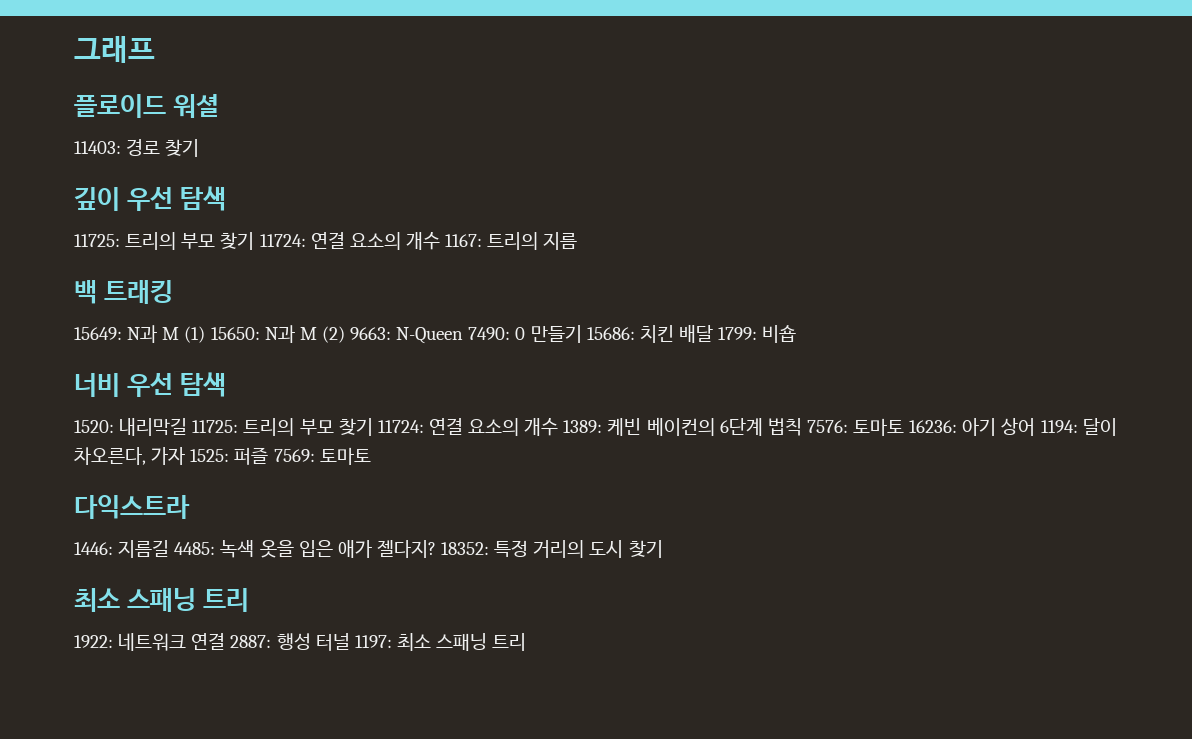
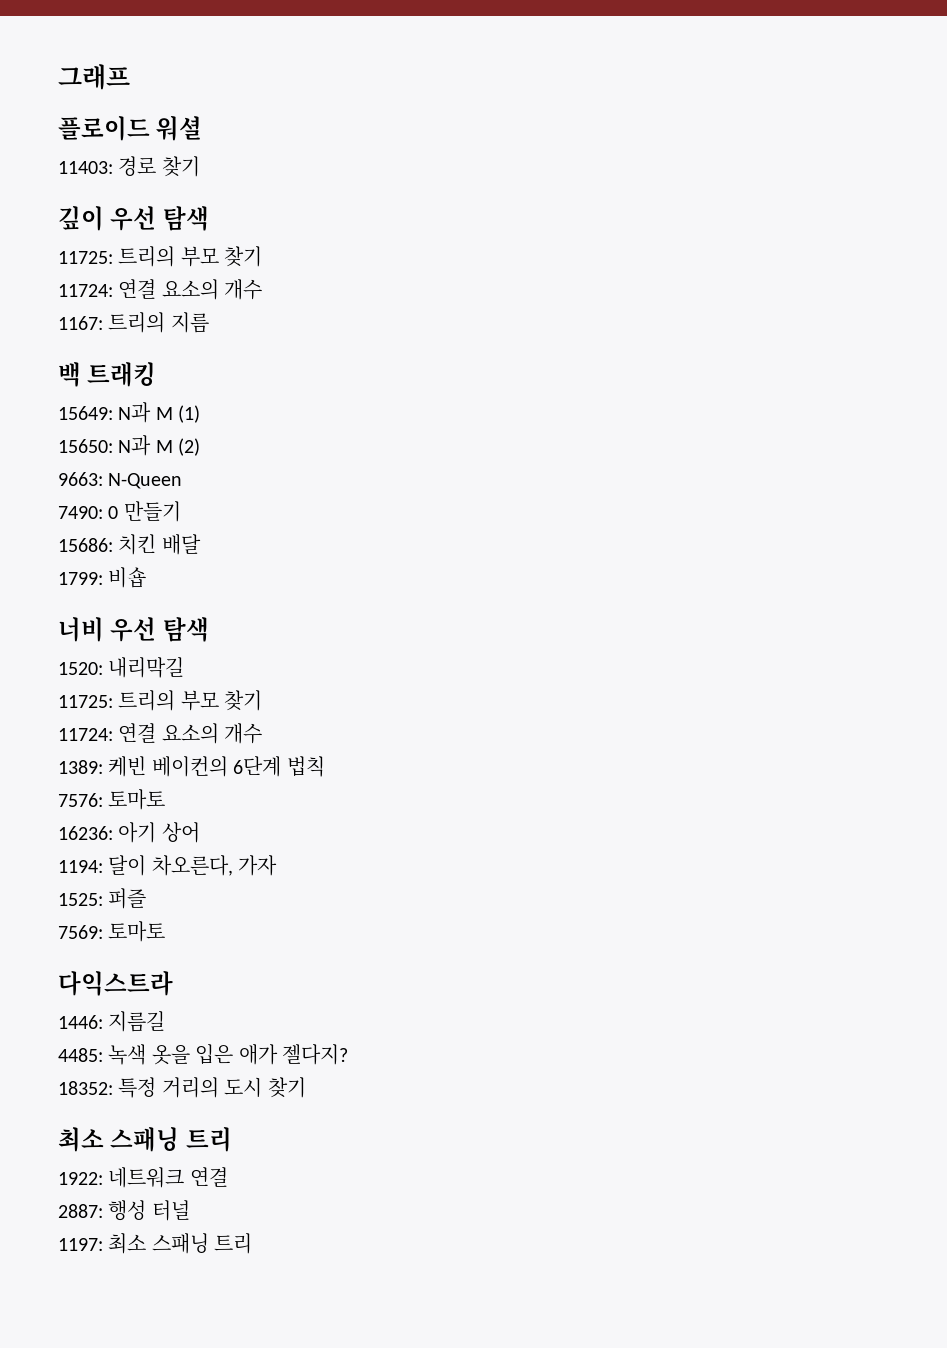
[259,232,440,250] 11724: 연결 요소의 개수 -> [58,279,263,300] // 11724: 연결 요소의 개수 //
(206, 334) none -> (201, 414) //
(345, 334) none -> (201, 447) //
(464, 335) none -> (183, 481) //
(582, 334) none -> (181, 511) //
(713, 334) none -> (201, 544) //
[192,418,559,436] 11725: 트리의 부모 찾기 11724: 연결 요소의 개수 -> [58,690,263,711] [58,723,263,744] // 11725: 트리의 부모 찾기 // 11724: 연결 요소의 개수 //
(802, 427) none -> (325, 766) //
(905, 427) none -> (166, 799) //
(1036, 427) none -> (200, 832) //
(186, 456) none -> (278, 865) //
(269, 456) none -> (147, 898) //
(170, 549) none -> (166, 1021) //
(436, 549) none -> (348, 1054) //
(226, 641) none -> (228, 1177) //
(350, 642) none -> (190, 1210) //

